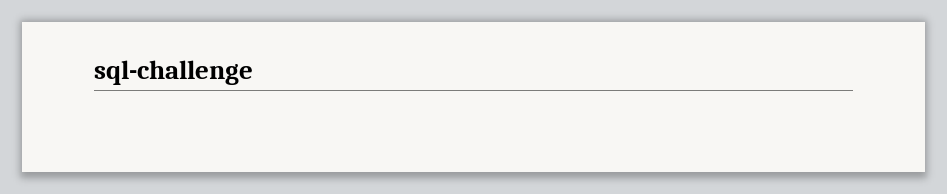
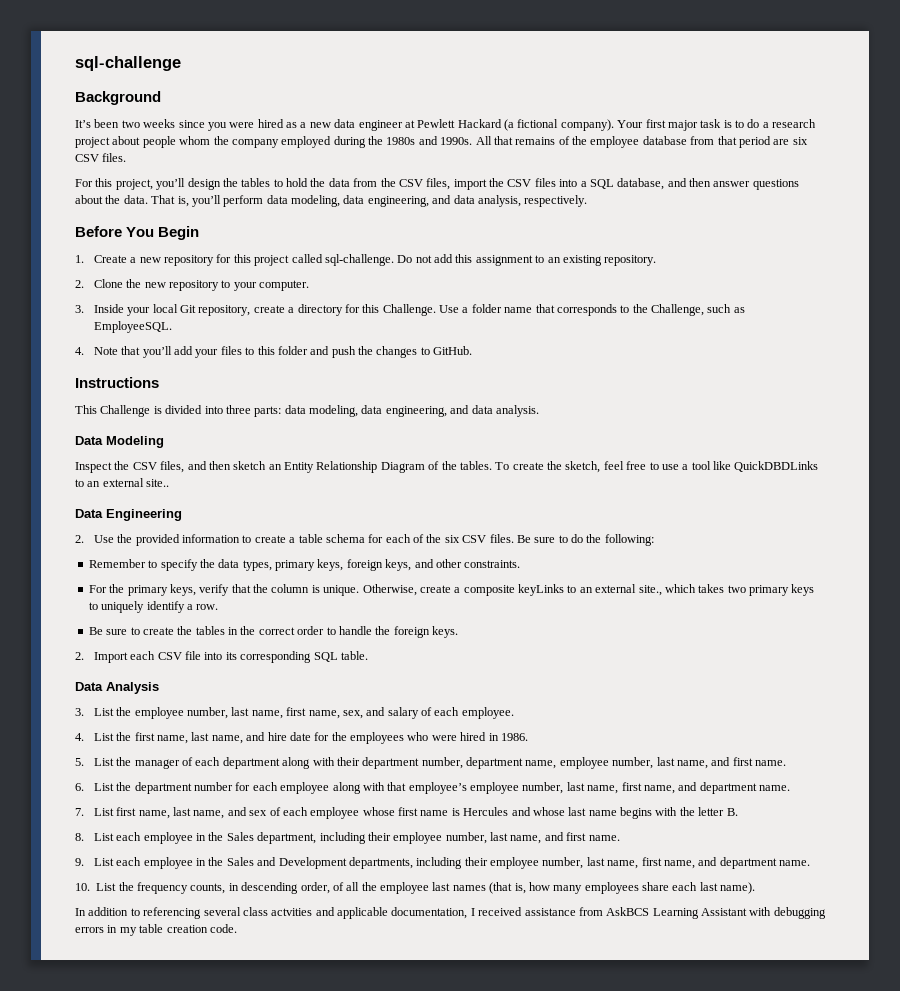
(253, 72) none -> [75,91,161,105] [75,119,817,131] [75,136,808,148] [75,153,127,162] [75,178,799,190] [75,195,588,207] [75,226,200,240] [75,254,657,266] [75,279,310,291] [75,304,745,316] [93,321,172,333] [75,346,473,358] [75,377,159,388] [75,405,539,417] [75,436,164,448] [75,461,819,473] [75,478,170,487] [75,509,182,521] [75,534,654,546] [88,559,521,571] [88,584,815,596] [88,601,219,613] [88,626,458,638] [75,651,368,663] [75,682,159,694] [75,707,514,719] [75,732,528,744] [75,757,787,769] [75,782,791,794] [75,807,738,819] [75,832,620,844] [75,857,811,869] [75,882,756,894] [75,907,826,919] [75,924,237,936] // Background // It’s been two weeks since you were hired as a new data engineer at Pewlett Hackard (a fictional company). Your first major task is to do a research project about people whom the company employed during the 1980s and 1990s. All that remains of the employee database from that period are six CSV files. // For this project, you’ll design the tables to hold the data from the CSV files, import the CSV files into a SQL database, and then answer questions about the data. That is, you’ll perform data modeling, data engineering, and data analysis, respectively. // Before You Begin // 1. Create a new repository for this project called sql-challenge. Do not add this assignment to an existing repository. // 2. Clone the new repository to your computer. // 3. Inside your local Git repository, create a directory for this Challenge. Use a folder name that corresponds to the Challenge, such as EmployeeSQL. // 4. Note that you’ll add your files to this folder and push the changes to GitHub. // Instructions // This Challenge is divided into three parts: data modeling, data engineering, and data analysis. // Data Modeling // Inspect the CSV files, and then sketch an Entity Relationship Diagram of the tables. To create the sketch, feel free to use a tool like QuickDBDLinks to an external site.. // Data Engineering // 2. Use the provided information to create a table schema for each of the six CSV files. Be sure to do the following: // Remember to specify the data types, primary keys, foreign keys, and other constraints. // For the primary keys, verify that the column is unique. Otherwise, create a composite keyLinks to an external site., which takes two primary keys to uniquely identify a row. // Be sure to create the tables in the correct order to handle the foreign keys. // 2. Import each CSV file into its corresponding SQL table. // Data Analysis // 3. List the employee number, last name, first name, sex, and salary of each employee. // 4. List the first name, last name, and hire date for the employees who were hired in 1986. // 5. List the manager of each department along with their department number, department name, employee number, last name, and first name. // 6. List the department number for each employee along with that employee’s employee number, last name, first name, and department name. // 7. List first name, last name, and sex of each employee whose first name is Hercules and whose last name begins with the letter B. // 8. List each employee in the Sales department, including their employee number, last name, and first name. // 9. List each employee in the Sales and Development departments, including their employee number, last name, first name, and department name. // 10. List the frequency counts, in descending order, of all the employee last names (that is, how many employees share each last name). // In addition to referencing several class actvities and applicable documentation, I received assistance from AskBCS Learning Assistant with debugging errors in my table creation code.

